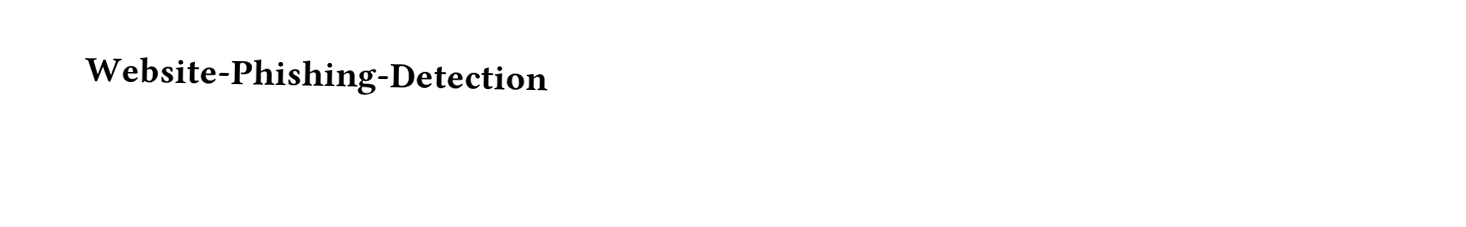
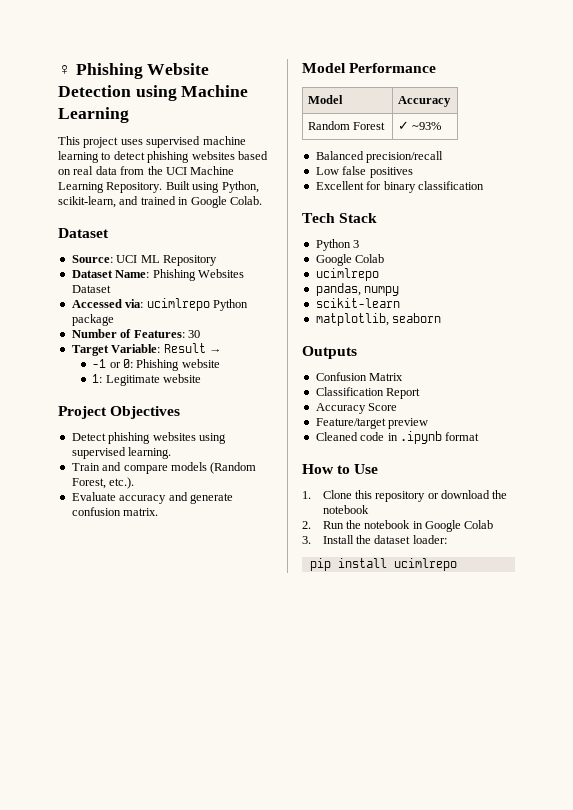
[84,56,548,99] Website-Phishing-Detection -> [58,63,210,79] [58,85,249,101] [58,107,129,123] [58,136,246,148] [58,151,268,163] [58,166,235,175] [58,181,259,193] [58,196,262,208] [58,228,109,238] [71,255,217,266] [71,269,244,281] [71,285,111,293] [71,298,248,311] [71,314,114,326] [71,329,200,338] [71,343,222,356] [92,359,220,371] [92,374,202,386] [58,406,181,419] [71,432,226,444] [71,447,172,459] [71,462,257,474] [71,477,135,489] [71,492,233,504] [71,507,159,516] [302,63,437,73] [308,95,344,104] [398,96,452,107] [308,121,386,130] [398,121,442,130] [315,151,444,163] [315,166,413,178] [315,181,484,193] [302,213,378,223] [315,239,360,251] [315,254,385,266] [315,268,379,281] [315,283,400,296] [315,298,400,308] [315,313,442,326] [302,346,357,359] [315,372,404,381] [315,387,421,399] [315,403,398,414] [315,418,429,429] [315,431,480,444] [302,464,379,474] [302,490,508,502] [322,505,369,514] [302,520,494,532] [302,535,447,544] [309,558,457,571] ♀ Phishing Website Detection using Machine Learning // This project uses supervised machine learning to detect phishing websites based on real data from the UCI Machine Learning Repository. Built using Python, scikit-learn, and trained in Google Colab. // Dataset // Source: UCI ML Repository // Dataset Name: Phishing Websites Dataset // Accessed via: ucimlrepo Python package // Number of Features: 30 // Target Variable: Result → // -1 or 0: Phishing website // 1: Legitimate website // Project Objectives // Detect phishing websites using supervised learning. // Train and compare models (Random Forest, etc.). // Evaluate accuracy and generate confusion matrix. // Model Performance // Model | Accuracy // Random Forest | ✓ ~93% // Balanced precision/recall // Low false positives // Excellent for binary classification // Tech Stack // Python 3 // Google Colab // ucimlrepo // pandas, numpy // scikit-learn // matplotlib, seaborn // Outputs // Confusion Matrix // Classification Report // Accuracy Score // Feature/target preview // Cleaned code in .ipynb format // How to Use // 1. Clone this repository or download the notebook // 2. Run the notebook in Google Colab // 3. Install the dataset loader: // pip install ucimlrepo

